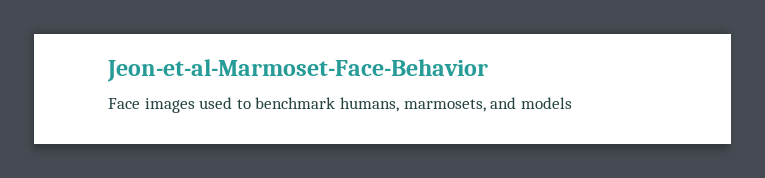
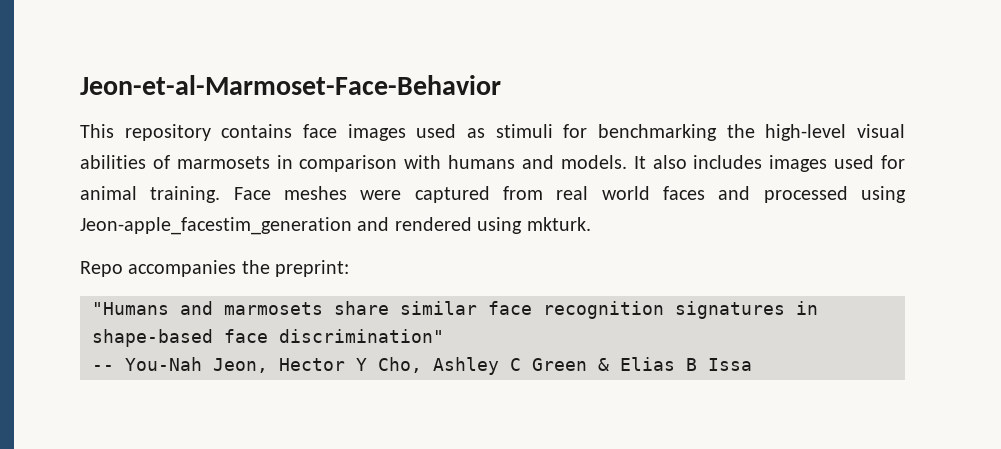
[108,97,572,113] Face images used to benchmark humans, marmosets, and models -> [80,124,905,141] [80,155,906,172] [80,186,907,203] [80,217,591,235] [80,260,350,277] [92,301,818,319] [92,329,444,347] [92,357,752,375] This repository contains face images used as stimuli for benchmarking the high-level visual abilities of marmosets in comparison with humans and models. It also includes images used for animal training. Face meshes were captured from real world faces and processed using Jeon-apple_facestim_generation and rendered using mkturk. // Repo accompanies the preprint: // "Humans and marmosets share similar face recognition signatures in shape-based face discrimination" // -- You-Nah Jeon, Hector Y Cho, Ashley C Green & Elias B Issa

